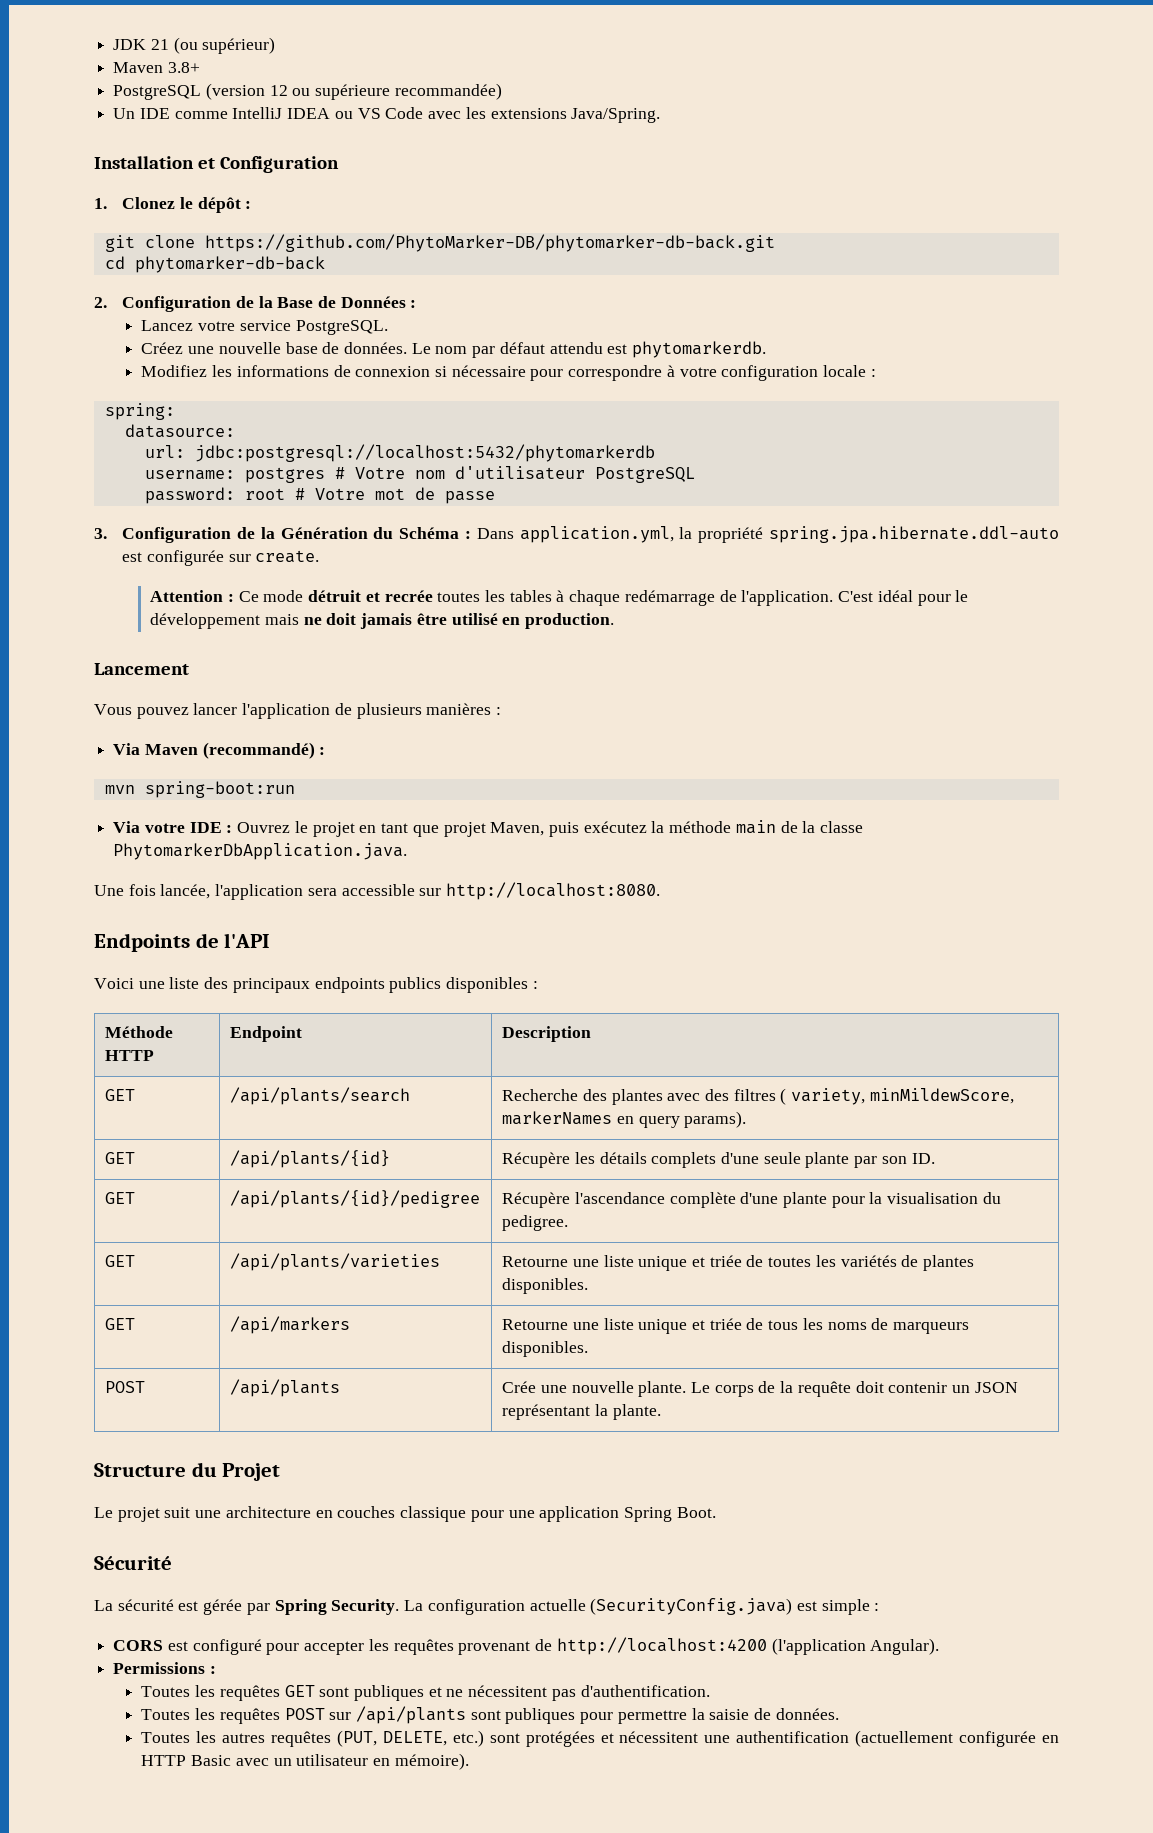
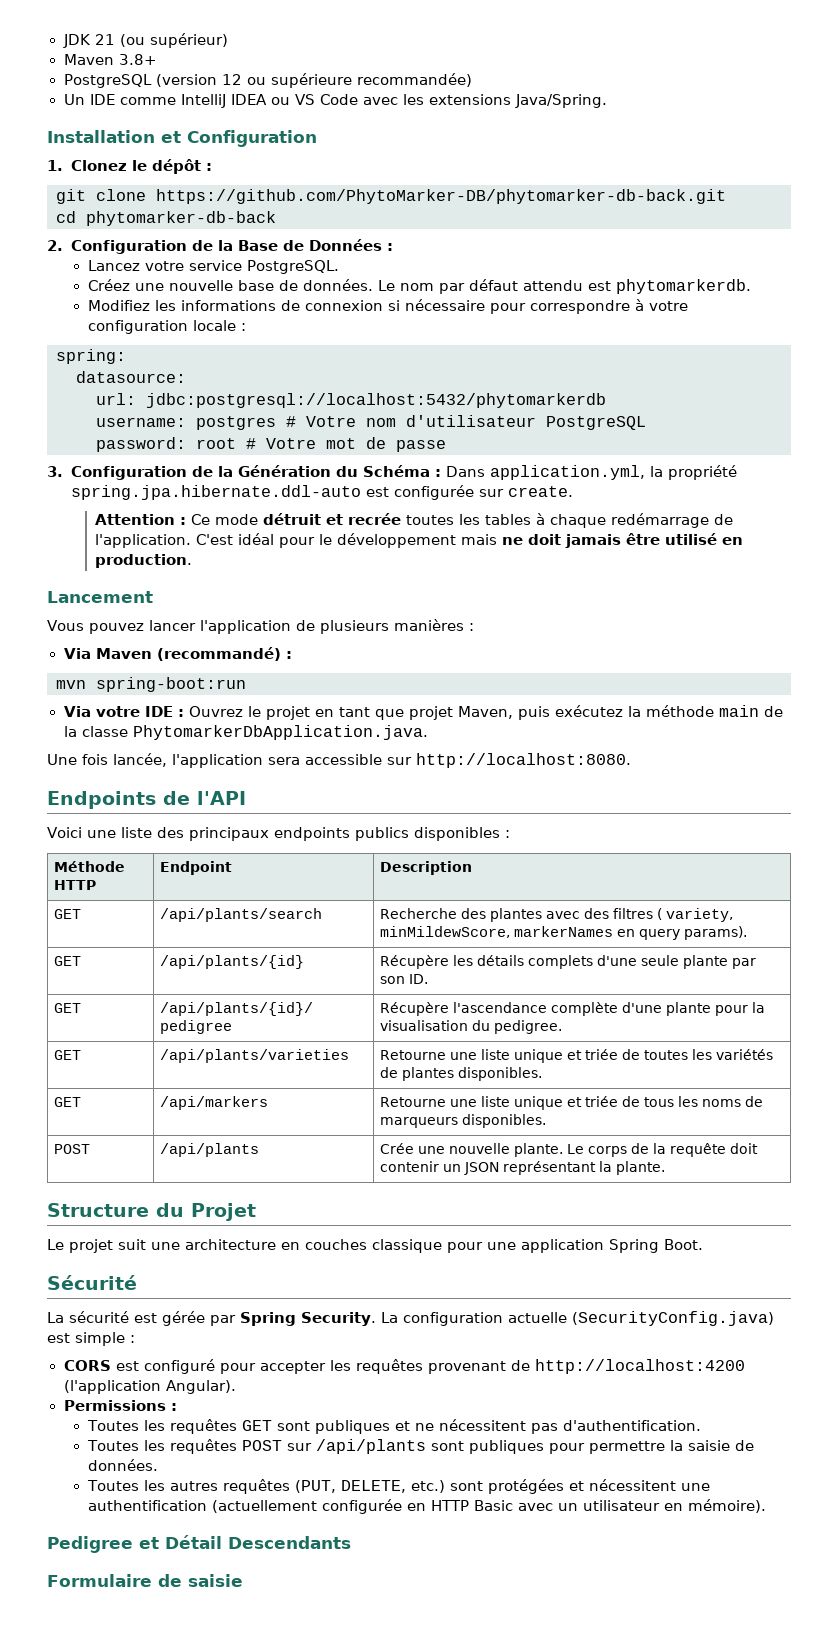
(469, 1761) none -> [47,1535,351,1553] [47,1574,243,1587] // Pedigree et Détail Descendants // Formulaire de saisie

